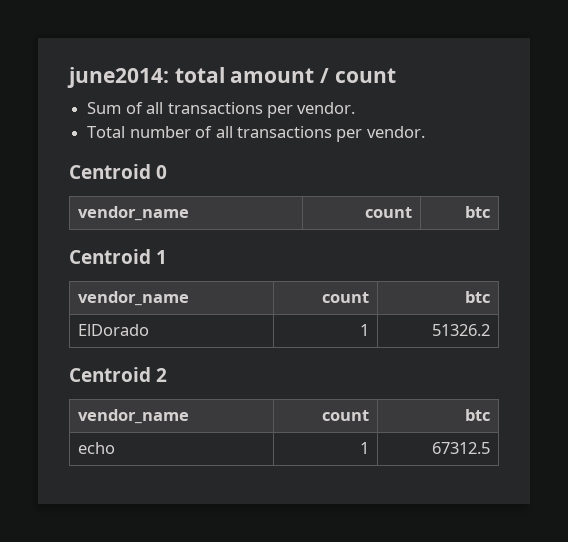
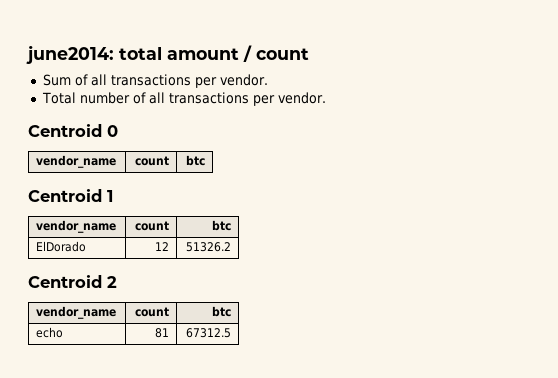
[360,324,370,336] 1 -> [154,242,169,251] 12
[360,442,370,454] 1 -> [154,328,169,338] 81

